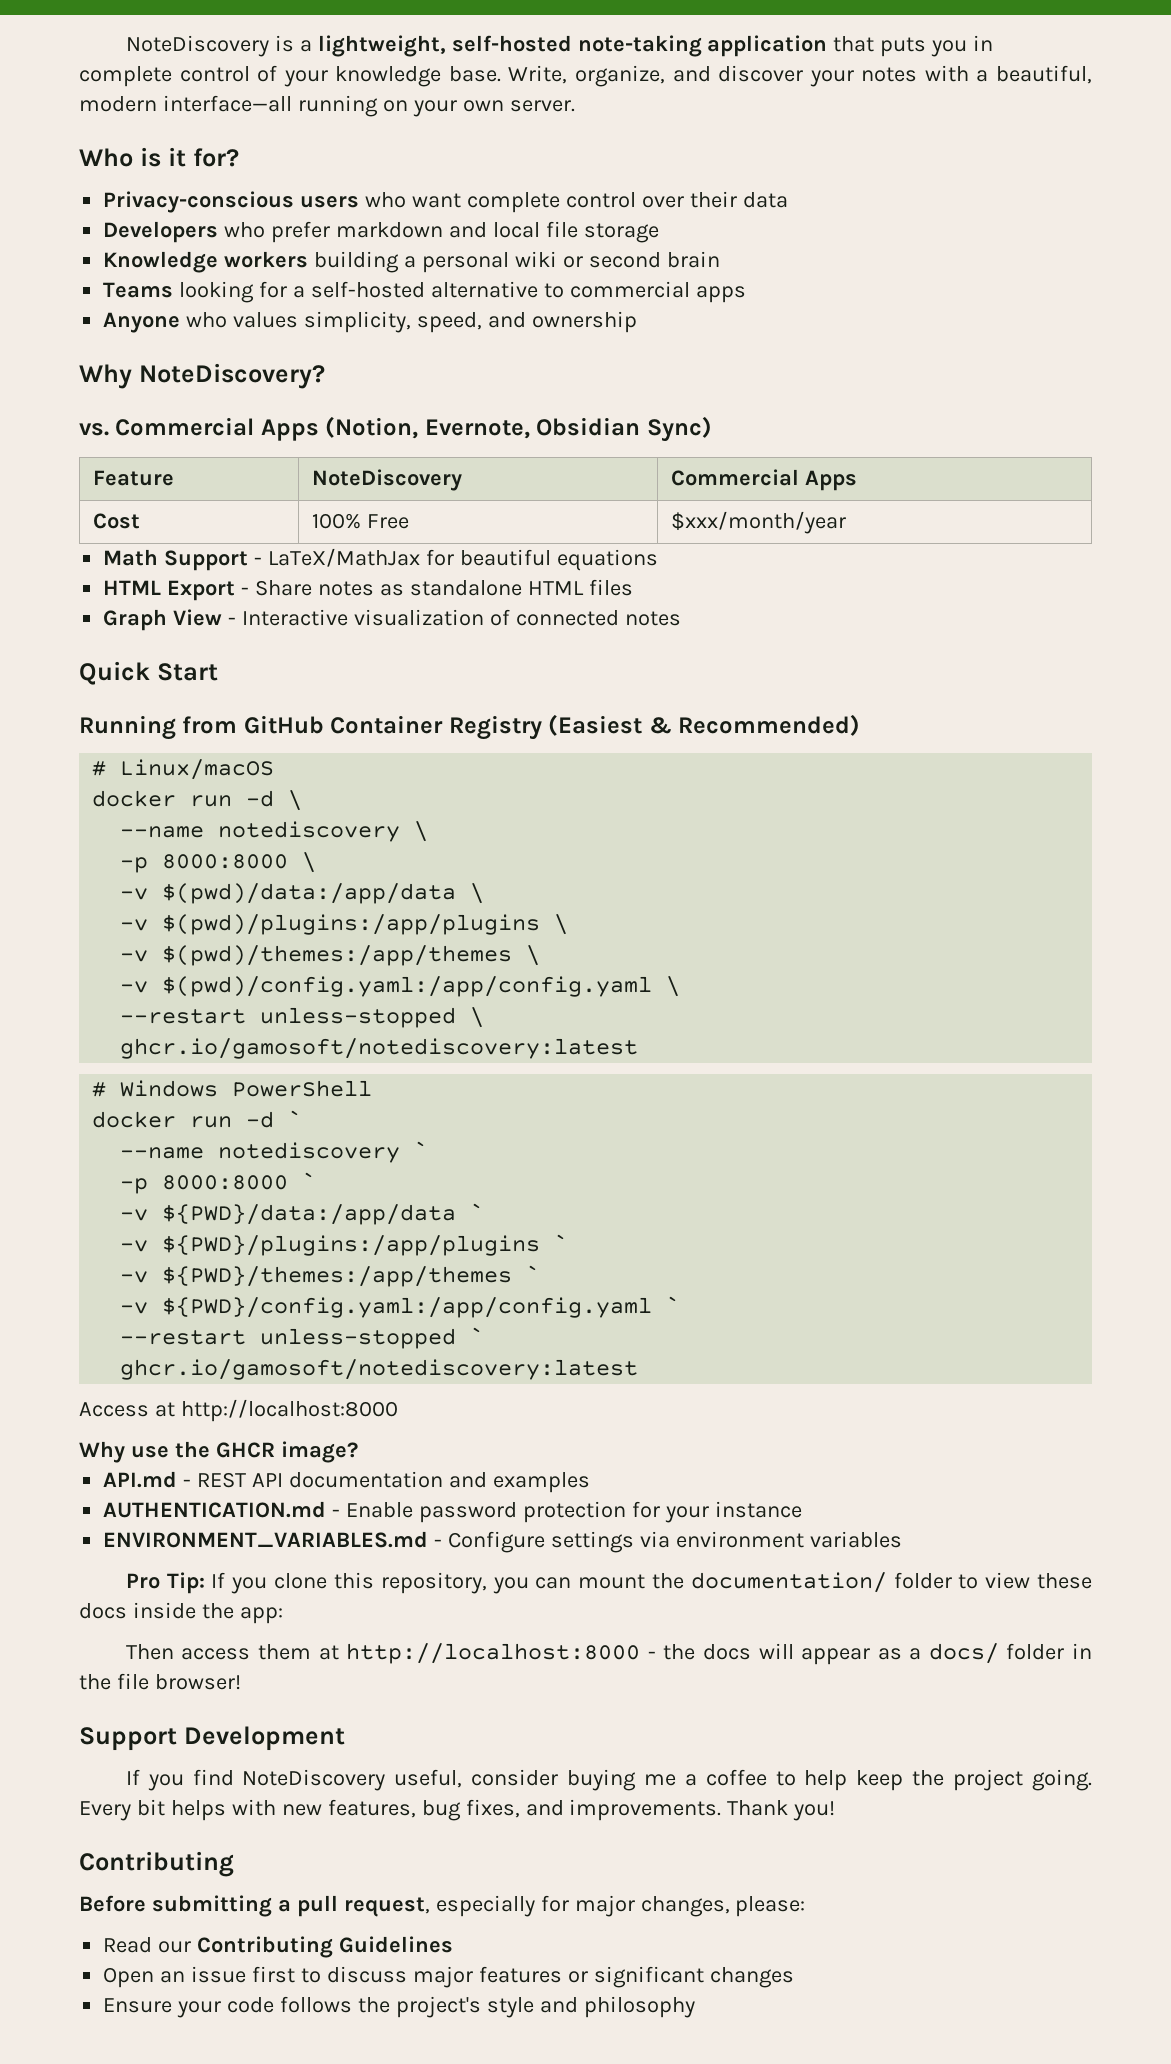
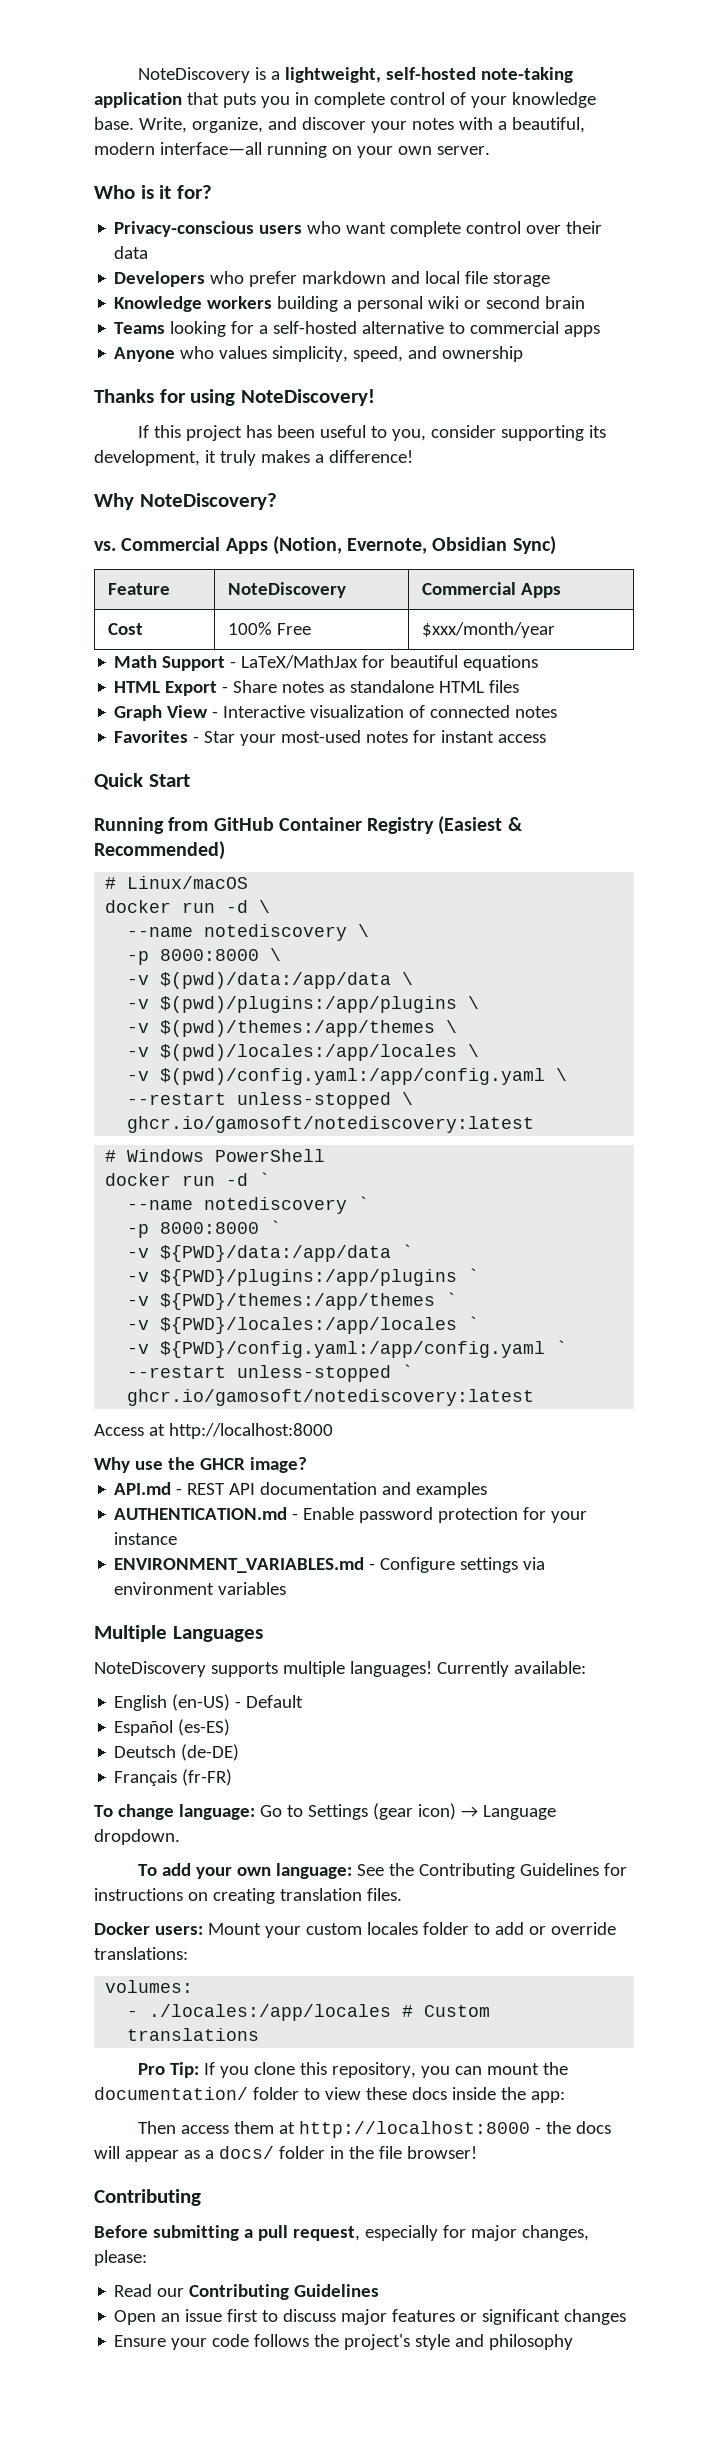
(637, 322) none -> [94,389,375,406] [137,425,606,441] [94,450,413,466] // Thanks for using NoteDiscovery! // If this project has been useful to you, consider supporting its development, it truly makes a difference!
(681, 618) none -> [114,730,547,746] // Favorites - Star your most-used notes for instant access
(541, 955) none -> [127,1044,480,1061] // -v $(pwd)/locales:/app/locales \
(541, 1273) none -> [127,1316,480,1334] // -v ${PWD}/locales:/app/locales `
(902, 1539) none -> [94,1625,263,1642] [94,1661,586,1677] [114,1694,304,1711] [114,1719,231,1736] [114,1744,240,1761] [114,1769,233,1786] [94,1803,556,1820] [94,1829,180,1845] [137,1863,627,1879] [94,1888,402,1904] [94,1922,616,1938] [94,1947,188,1960] [105,1980,194,1993] [127,2004,491,2021] [127,2028,260,2041] // Multiple Languages // NoteDiscovery supports multiple languages! Currently available: // English (en-US) - Default // Español (es-ES) // Deutsch (de-DE) // Français (fr-FR) // To change language: Go to Settings (gear icon) → Language dropdown. // To add your own language: See the Contributing Guidelines for instructions on creating translation files. // Docker users: Mount your custom locales folder to add or override translations: // volumes: // - ./locales:/app/locales # Custom translations
[79,1726,345,1751] [125,1769,1092,1791] [79,1799,836,1821] // Support Development // If you find NoteDiscovery useful, consider buying me a coffee to help keep the project going. Every bit helps with new features, bug fixes, and improvements. Thank you! -> (477, 2152) none

